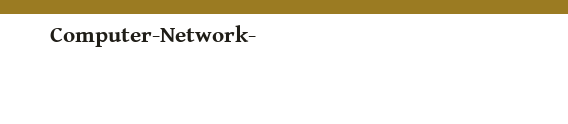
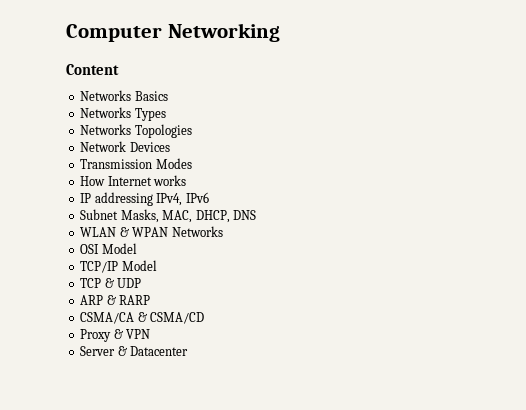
[50,25,256,47] Computer-Network- -> [66,23,280,42] [66,64,119,75] [80,90,168,101] [80,107,166,121] [80,124,192,138] [80,141,170,152] [80,158,192,169] [80,175,187,186] [80,192,209,206] [80,209,257,223] [80,226,223,237] [80,243,137,254] [80,260,157,273] [80,278,142,288] [80,295,151,305] [80,312,205,324] [80,329,151,342] [80,346,189,356] Computer Networking // Content // Networks Basics // Networks Types // Networks Topologies // Network Devices // Transmission Modes // How Internet works // IP addressing IPv4, IPv6 // Subnet Masks, MAC, DHCP, DNS // WLAN & WPAN Networks // OSI Model // TCP/IP Model // TCP & UDP // ARP & RARP // CSMA/CA & CSMA/CD // Proxy & VPN // Server & Datacenter

